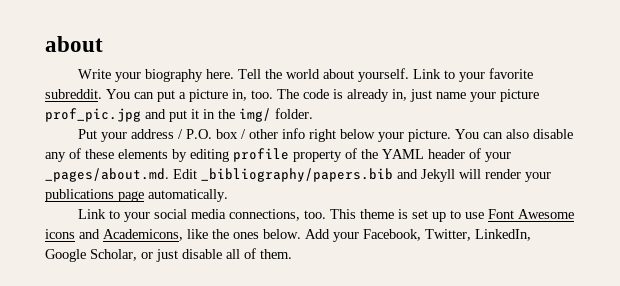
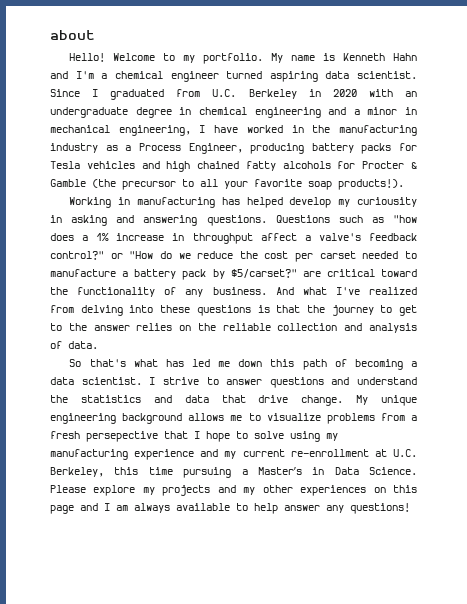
[77,68,533,82] [45,89,539,102] [45,108,313,122] [77,128,573,142] [45,148,511,162] [45,168,551,182] [45,189,228,202] [77,209,574,222] [45,229,531,242] [45,248,292,262] Write your biography here. Tell the world about yourself. Link to your favorite subreddit. You can put a picture in, too. The code is already in, just name your picture prof_pic.jpg and put it in the img/ folder. // Put your address / P.O. box / other info right below your picture. You can also disable any of these elements by editing profile property of the YAML header of your _pages/about.md. Edit _bibliography/papers.bib and Jekyll will render your publications page automatically. // Link to your social media connections, too. This theme is set up to use Font Awesome icons and Academicons, like the ones below. Add your Facebook, Twitter, LinkedIn, Google Scholar, or just disable all of them. -> [69,53,418,64] [50,71,417,82] [50,89,417,100] [50,107,417,118] [50,125,418,136] [50,143,417,154] [50,161,417,172] [50,179,404,190] [69,197,417,208] [50,215,417,226] [50,233,417,244] [50,251,417,262] [50,269,417,280] [50,287,417,297] [50,305,417,316] [50,323,417,333] [50,341,98,349] [69,359,417,370] [50,377,417,388] [50,395,417,406] [50,413,417,424] [50,431,338,442] [50,449,417,460] [50,467,417,478] [50,485,418,496] [50,503,410,514] Hello! Welcome to my portfolio. My name is Kenneth Hahn and I'm a chemical engineer turned aspiring data scientist. Since I graduated from U.C. Berkeley in 2020 with an undergraduate degree in chemical engineering and a minor in mechanical engineering, I have worked in the manufacturing industry as a Process Engineer, producing battery packs for Tesla vehicles and high chained fatty alcohols for Procter & Gamble (the precursor to all your favorite soap products!). // Working in manufacturing has helped develop my curiousity in asking and answering questions. Questions such as "how does a 1% increase in throughput affect a valve's feedback control?" or "How do we reduce the cost per carset needed to manufacture a battery pack by $5/carset?" are critical toward the functionality of any business. And what I've realized from delving into these questions is that the journey to get to the answer relies on the reliable collection and analysis of data. // So that's what has led me down this path of becoming a data scientist. I strive to answer questions and understand the statistics and data that drive change. My unique engineering background allows me to visualize problems from a fresh persepective that I hope to solve using my manufacturing experience and my current re-enrollment at U.C. Berkeley, this time pursuing a Master’s in Data Science. Please explore my projects and my other experiences on this page and I am always available to help answer any questions!

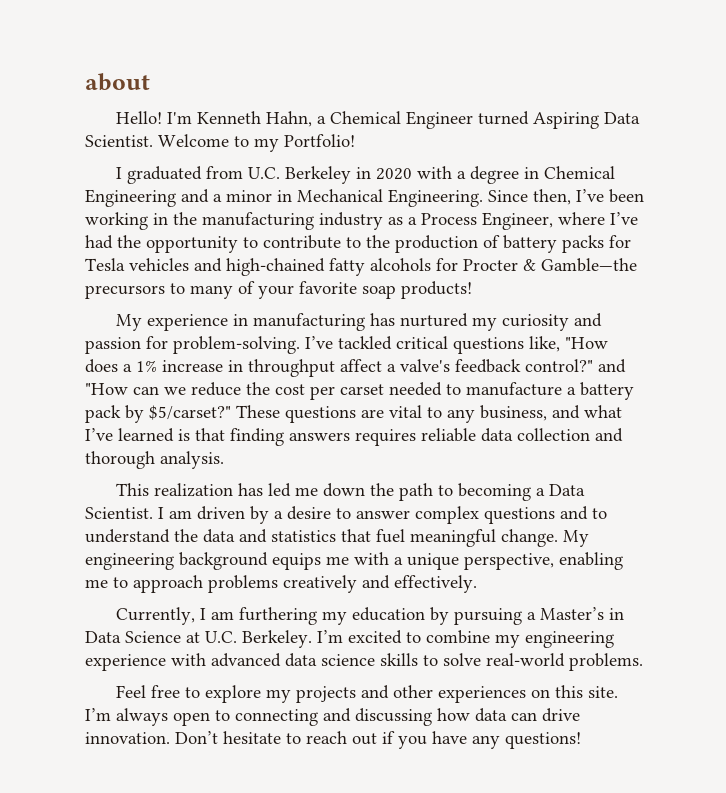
[113,53,418,64] [50,71,417,82] [50,89,80,97] Welcome to my portfolio. My name is Kenneth Hahn and I'm a chemical engineer turned aspiring data scientist. Since -> [167,111,641,129] [85,134,355,152] I'm Kenneth Hahn, a Chemical Engineer turned Aspiring Data Scientist. Welcome to my Portfolio! //
[404,91,417,97] [50,107,417,118] [50,125,283,136] an undergraduate degree in chemical engineering and a minor in mechanical engineering, I have worked -> [457,166,616,184] [85,189,644,207] [85,212,148,230] a degree in Chemical Engineering and a minor in Mechanical Engineering. Since then, I’ve been working
[250,143,305,154] producing -> [558,212,638,225] [85,235,500,253] where I’ve had the opportunity to contribute to the production of
[166,161,240,172] high chained -> [226,258,325,276] high-chained
[50,179,404,190] [69,197,417,208] [50,215,417,226] Gamble (the precursor to all your favorite soap products!). // Working in manufacturing has helped develop my curiousity in asking and answering questions. Questions such as "how -> [541,258,637,272] [85,281,472,299] [116,313,603,331] [85,336,608,354] Gamble—the precursors to many of your favorite soap products! // My experience in manufacturing has nurtured my curiosity and passion for problem-solving. I’ve tackled critical questions like, "How
[110,251,172,259] or "How do -> [598,359,626,373] [85,383,159,395] and "How can
[302,269,417,277] [50,287,417,297] [50,305,417,316] [50,323,417,333] [50,341,98,349] [69,359,417,370] [50,377,199,385] are critical toward the functionality of any business. And what I've realized from delving into these questions is that the journey to get to the answer relies on the reliable collection and analysis of data. // So that's what has led me down this path of becoming a data scientist. I strive -> [236,405,622,423] [85,428,623,446] [85,451,224,469] [116,483,586,501] [85,506,331,524] These questions are vital to any business, and what I’ve learned is that finding answers requires reliable data collection and thorough analysis. // This realization has led me down the path to becoming a Data Scientist. I am driven by a desire
(263, 382) none -> [415,506,479,524] complex
(350, 381) none -> [592,508,607,519] to
[80,395,289,403] statistics and data that drive -> [203,529,496,547] data and statistics that fuel meaningful
[381,395,417,406] unique -> (589, 538) none
[188,413,417,424] [50,431,338,442] [50,449,417,460] [50,467,173,477] allows me to visualize problems from a fresh persepective that I hope to solve using my manufacturing experience and my current re-enrollment at U.C. Berkeley, this time -> [272,552,623,570] [85,575,477,593] [116,607,450,625] equips me with a unique perspective, enabling me to approach problems creatively and effectively. // Currently, I am furthering my education by
[369,467,417,475] [50,485,86,493] Science. Please -> [125,630,614,648] [85,653,643,671] [116,685,201,698] Science at U.C. Berkeley. I’m excited to combine my engineering experience with advanced data science skills to solve real-world problems. // Feel free to
[243,487,256,495] my -> (390, 692) none
[50,503,320,514] page and I am always available to help answer -> [588,686,619,698] [85,708,580,726] [85,731,467,749] site. I’m always open to connecting and discussing how data can drive innovation. Don’t hesitate to reach out if you have

